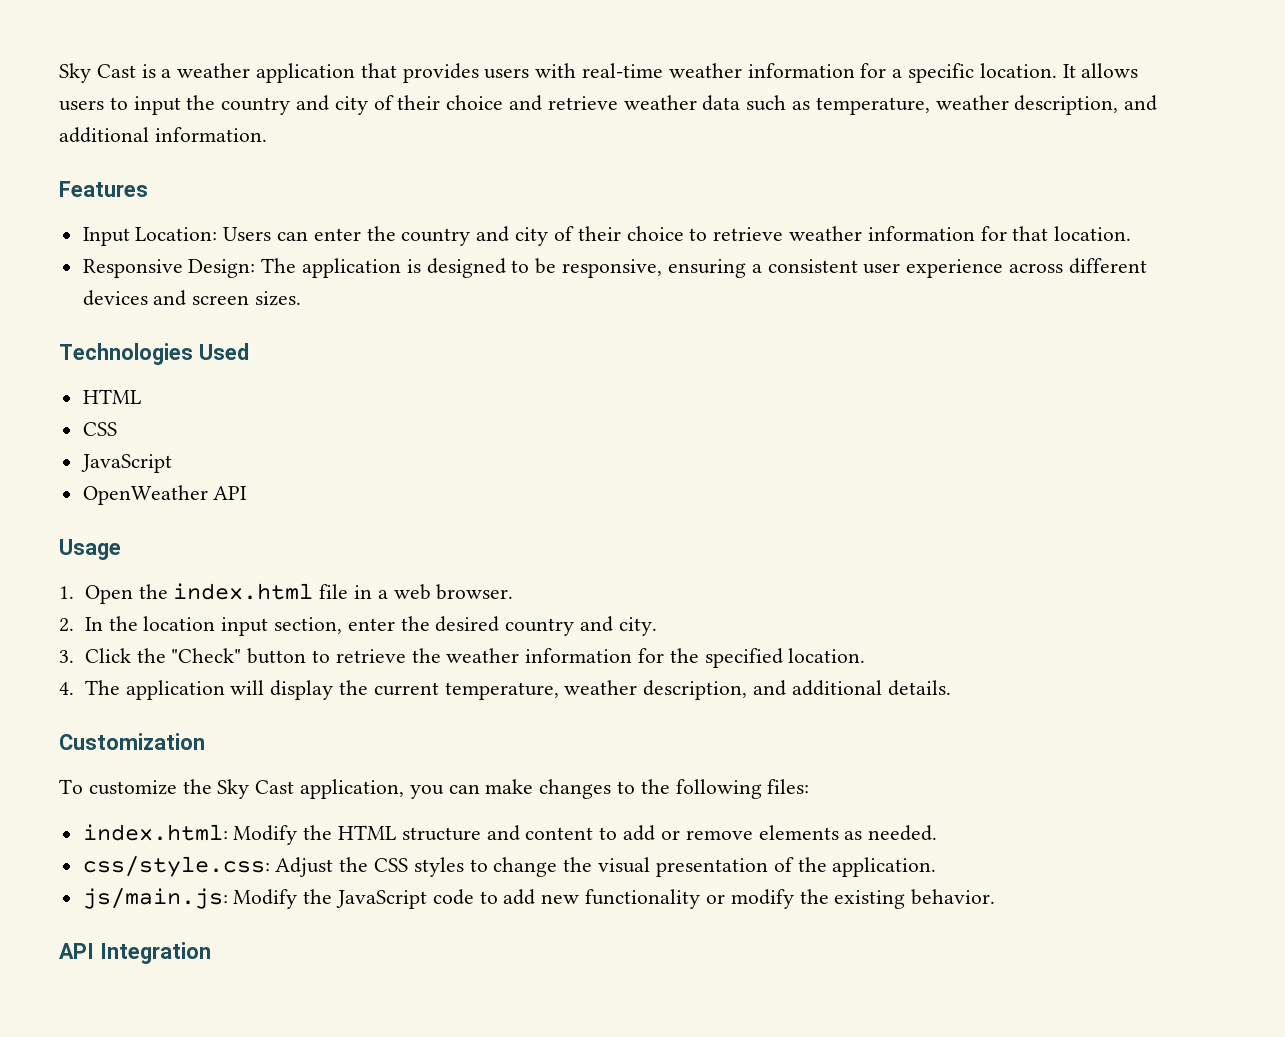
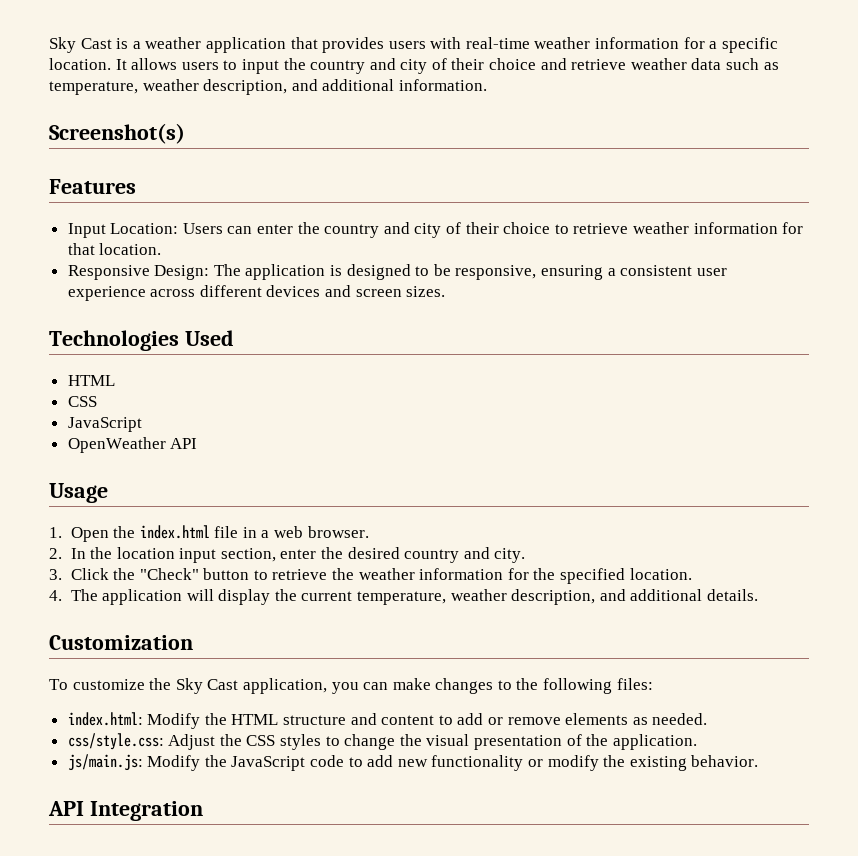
(267, 134) none -> [49,123,185,144] // Screenshot(s)

